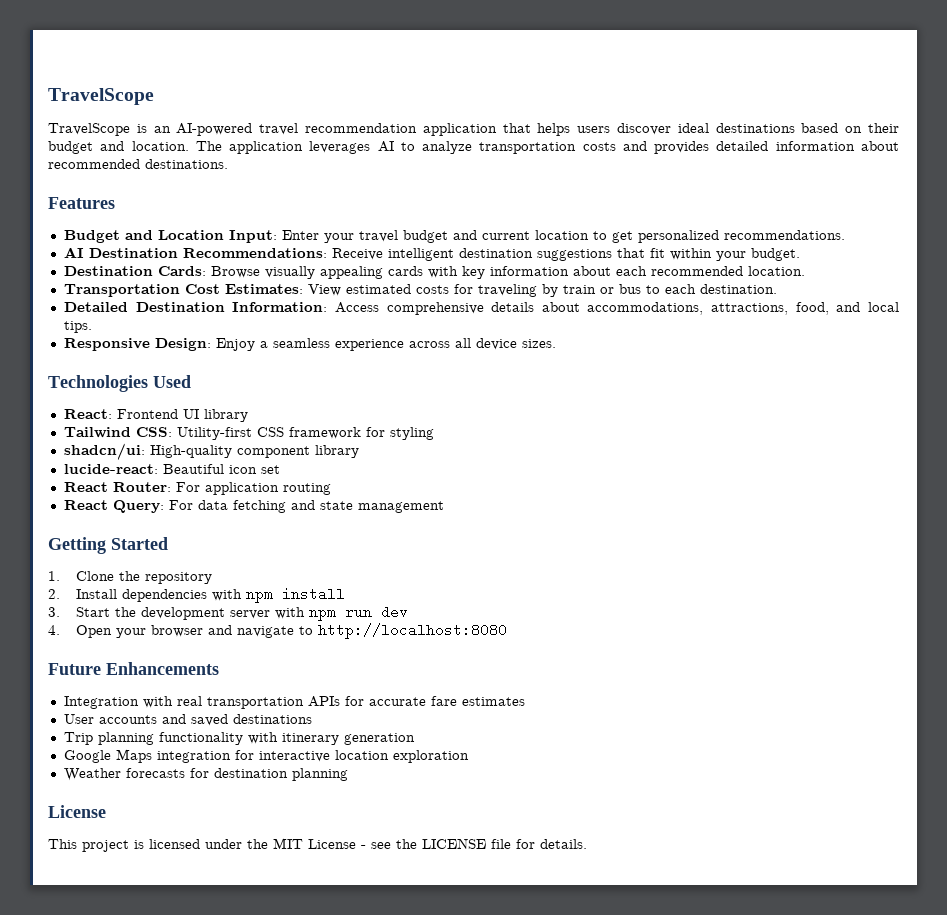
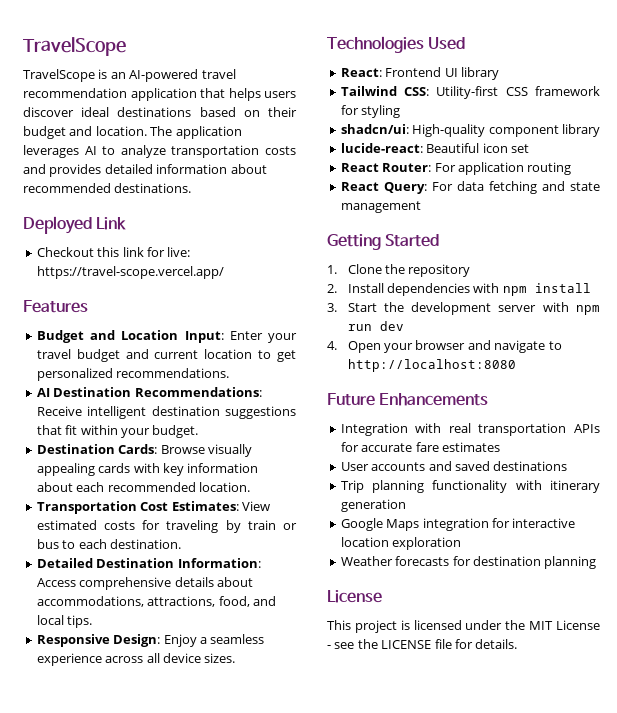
(228, 164) none -> [23,216,127,234] [36,247,191,257] [36,266,224,279] // Deployed Link // Checkout this link for live: https://travel-scope.vercel.app/

